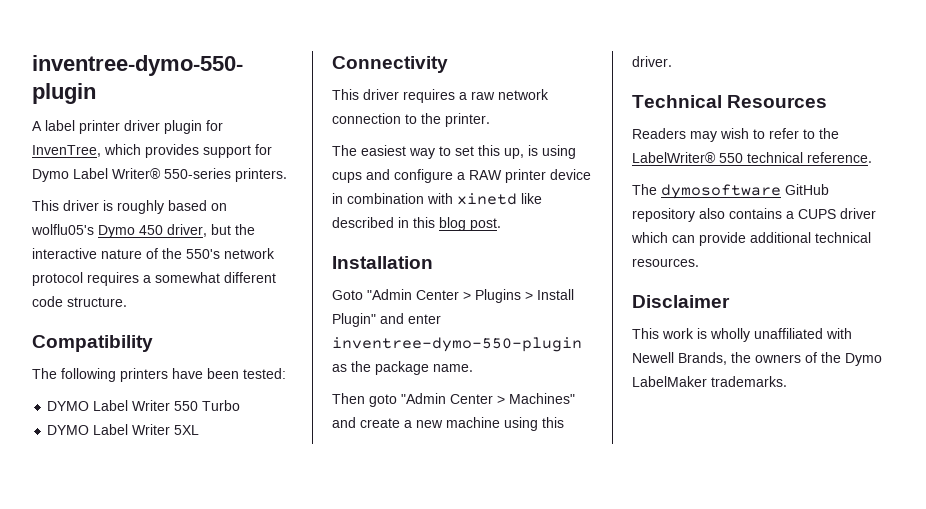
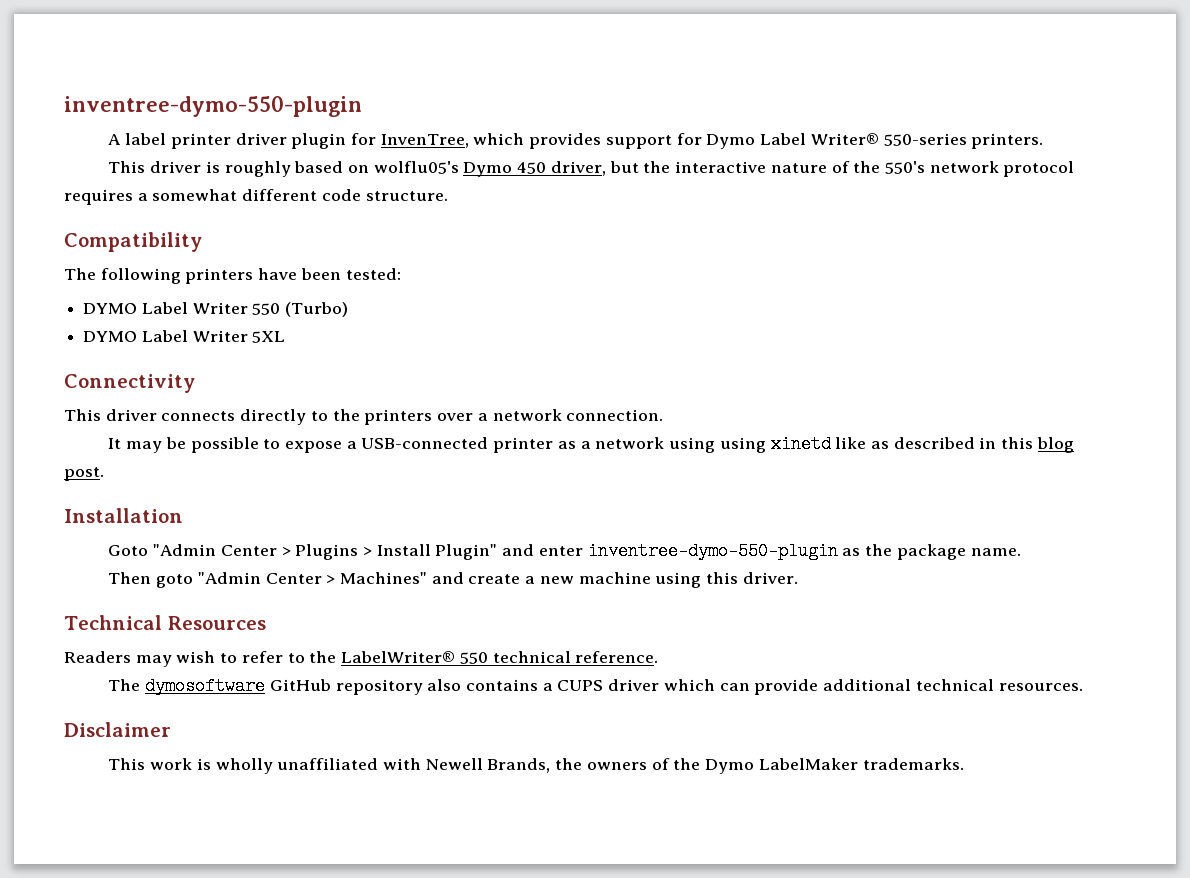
[202,400,241,411] Turbo -> [285,302,349,317] (Turbo)
[403,89,549,103] [332,113,490,127] [332,145,576,159] [332,169,591,183] [332,193,453,204] requires a raw network connection to the printer. // The easiest way to set this up, is using cups and configure a RAW printer device in combination with -> [161,409,664,425] [108,437,766,453] connects directly to the printers over a network connection. // It may be possible to expose a USB-connected printer as a network using using
(542, 198) none -> [871,441,890,449] as

